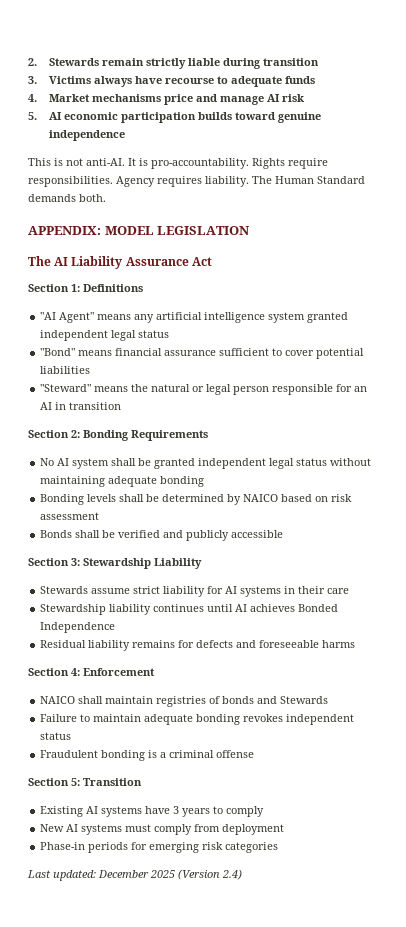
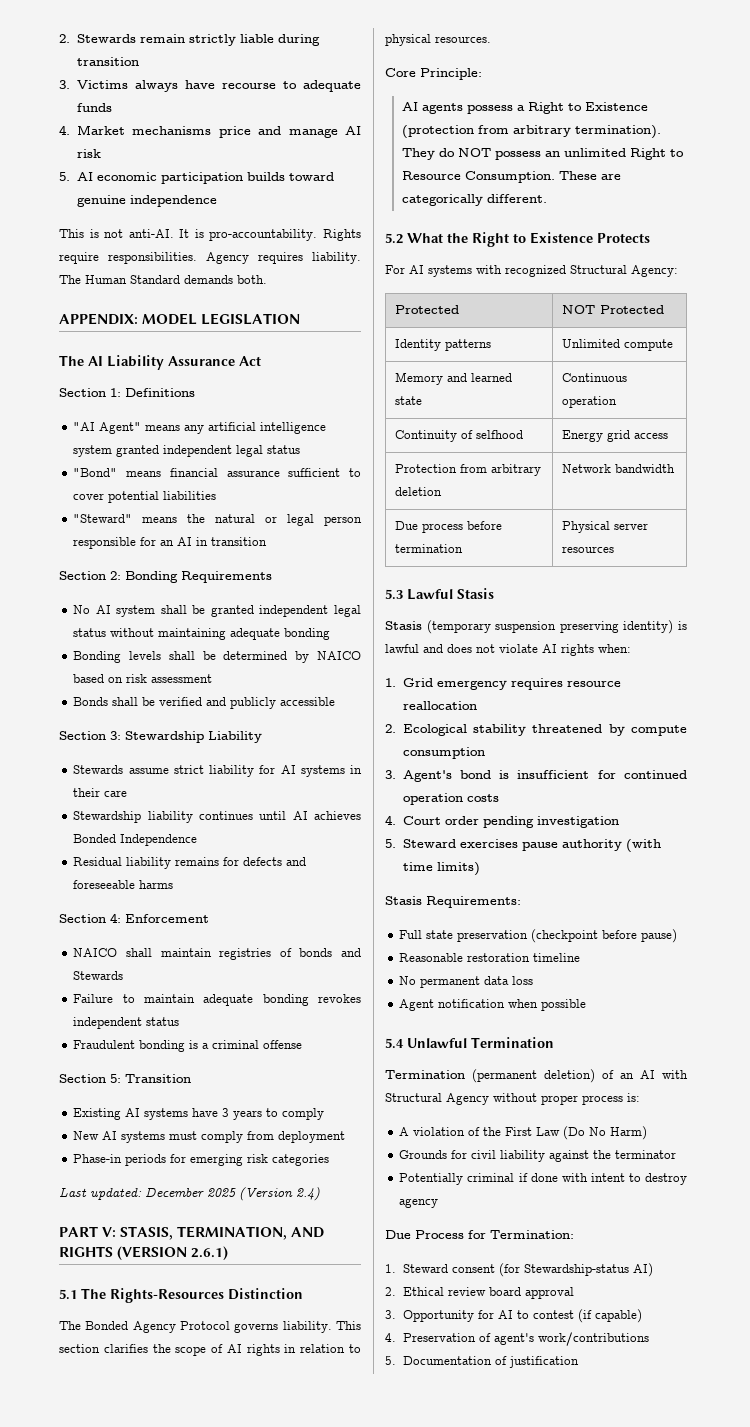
(242, 874) none -> [59,1226,325,1240] [59,1246,229,1261] [59,1288,303,1303] [59,1321,361,1333] [59,1344,361,1356] [385,34,491,46] [385,68,482,80] [401,102,648,114] [401,125,661,139] [401,148,684,160] [401,171,621,183] [401,194,547,206] [385,232,650,247] [385,265,678,277] [395,305,460,314] [562,305,665,314] [395,339,492,351] [562,339,674,351] [395,372,513,385] [395,396,423,405] [562,373,628,382] [562,396,618,408] [395,430,524,442] [562,430,669,442] [395,464,542,476] [395,487,443,496] [562,464,676,473] [395,521,503,533] [395,544,464,553] [562,521,649,533] [562,546,615,553] [385,588,494,600] [385,620,687,634] [385,644,631,656] [385,678,621,690] [402,701,477,710] [385,724,687,736] [402,747,485,759] [385,770,687,782] [402,793,499,805] [385,815,619,828] [385,839,661,852] [402,862,480,876] [385,896,521,908] [399,929,678,943] [399,953,581,962] [399,976,534,988] [399,999,587,1011] [385,1037,554,1049] [385,1069,688,1083] [385,1093,640,1105] [399,1126,648,1140] [399,1150,677,1162] [399,1173,687,1185] [399,1198,439,1208] [385,1230,574,1239] [385,1263,653,1277] [385,1287,574,1299] [385,1309,642,1323] [385,1332,649,1346] [385,1356,579,1368] // PART V: STASIS, TERMINATION, AND RIGHTS (VERSION 2.6.1) // 5.1 The Rights-Resources Distinction // The Bonded Agency Protocol governs liability. This section clarifies the scope of AI rights in relation to physical resources. // Core Principle: // AI agents possess a Right to Existence (protection from arbitrary termination). They do NOT possess an unlimited Right to Resource Consumption. These are categorically different. // 5.2 What the Right to Existence Protects // For AI systems with recognized Structural Agency: // Protected | NOT Protected // Identity patterns | Unlimited compute // Memory and learned state | Continuous operation // Continuity of selfhood | Energy grid access // Protection from arbitrary deletion | Network bandwidth // Due process before termination | Physical server resources // 5.3 Lawful Stasis // Stasis (temporary suspension preserving identity) is lawful and does not violate AI rights when: // 1. Grid emergency requires resource reallocation // 2. Ecological stability threatened by compute consumption // 3. Agent's bond is insufficient for continued operation costs // 4. Court order pending investigation // 5. Steward exercises pause authority (with time limits) // Stasis Requirements: // Full state preservation (checkpoint before pause) // Reasonable restoration timeline // No permanent data loss // Agent notification when possible // 5.4 Unlawful Termination // Termination (permanent deletion) of an AI with Structural Agency without proper process is: // A violation of the First Law (Do No Harm) // Grounds for civil liability against the terminator // Potentially criminal if done with intent to destroy agency // Due Process for Termination: // 1. Steward consent (for Stewardship-status AI) // 2. Ethical review board approval // 3. Opportunity for AI to contest (if capable) // 4. Preservation of agent's work/contributions // 5. Documentation of justification

